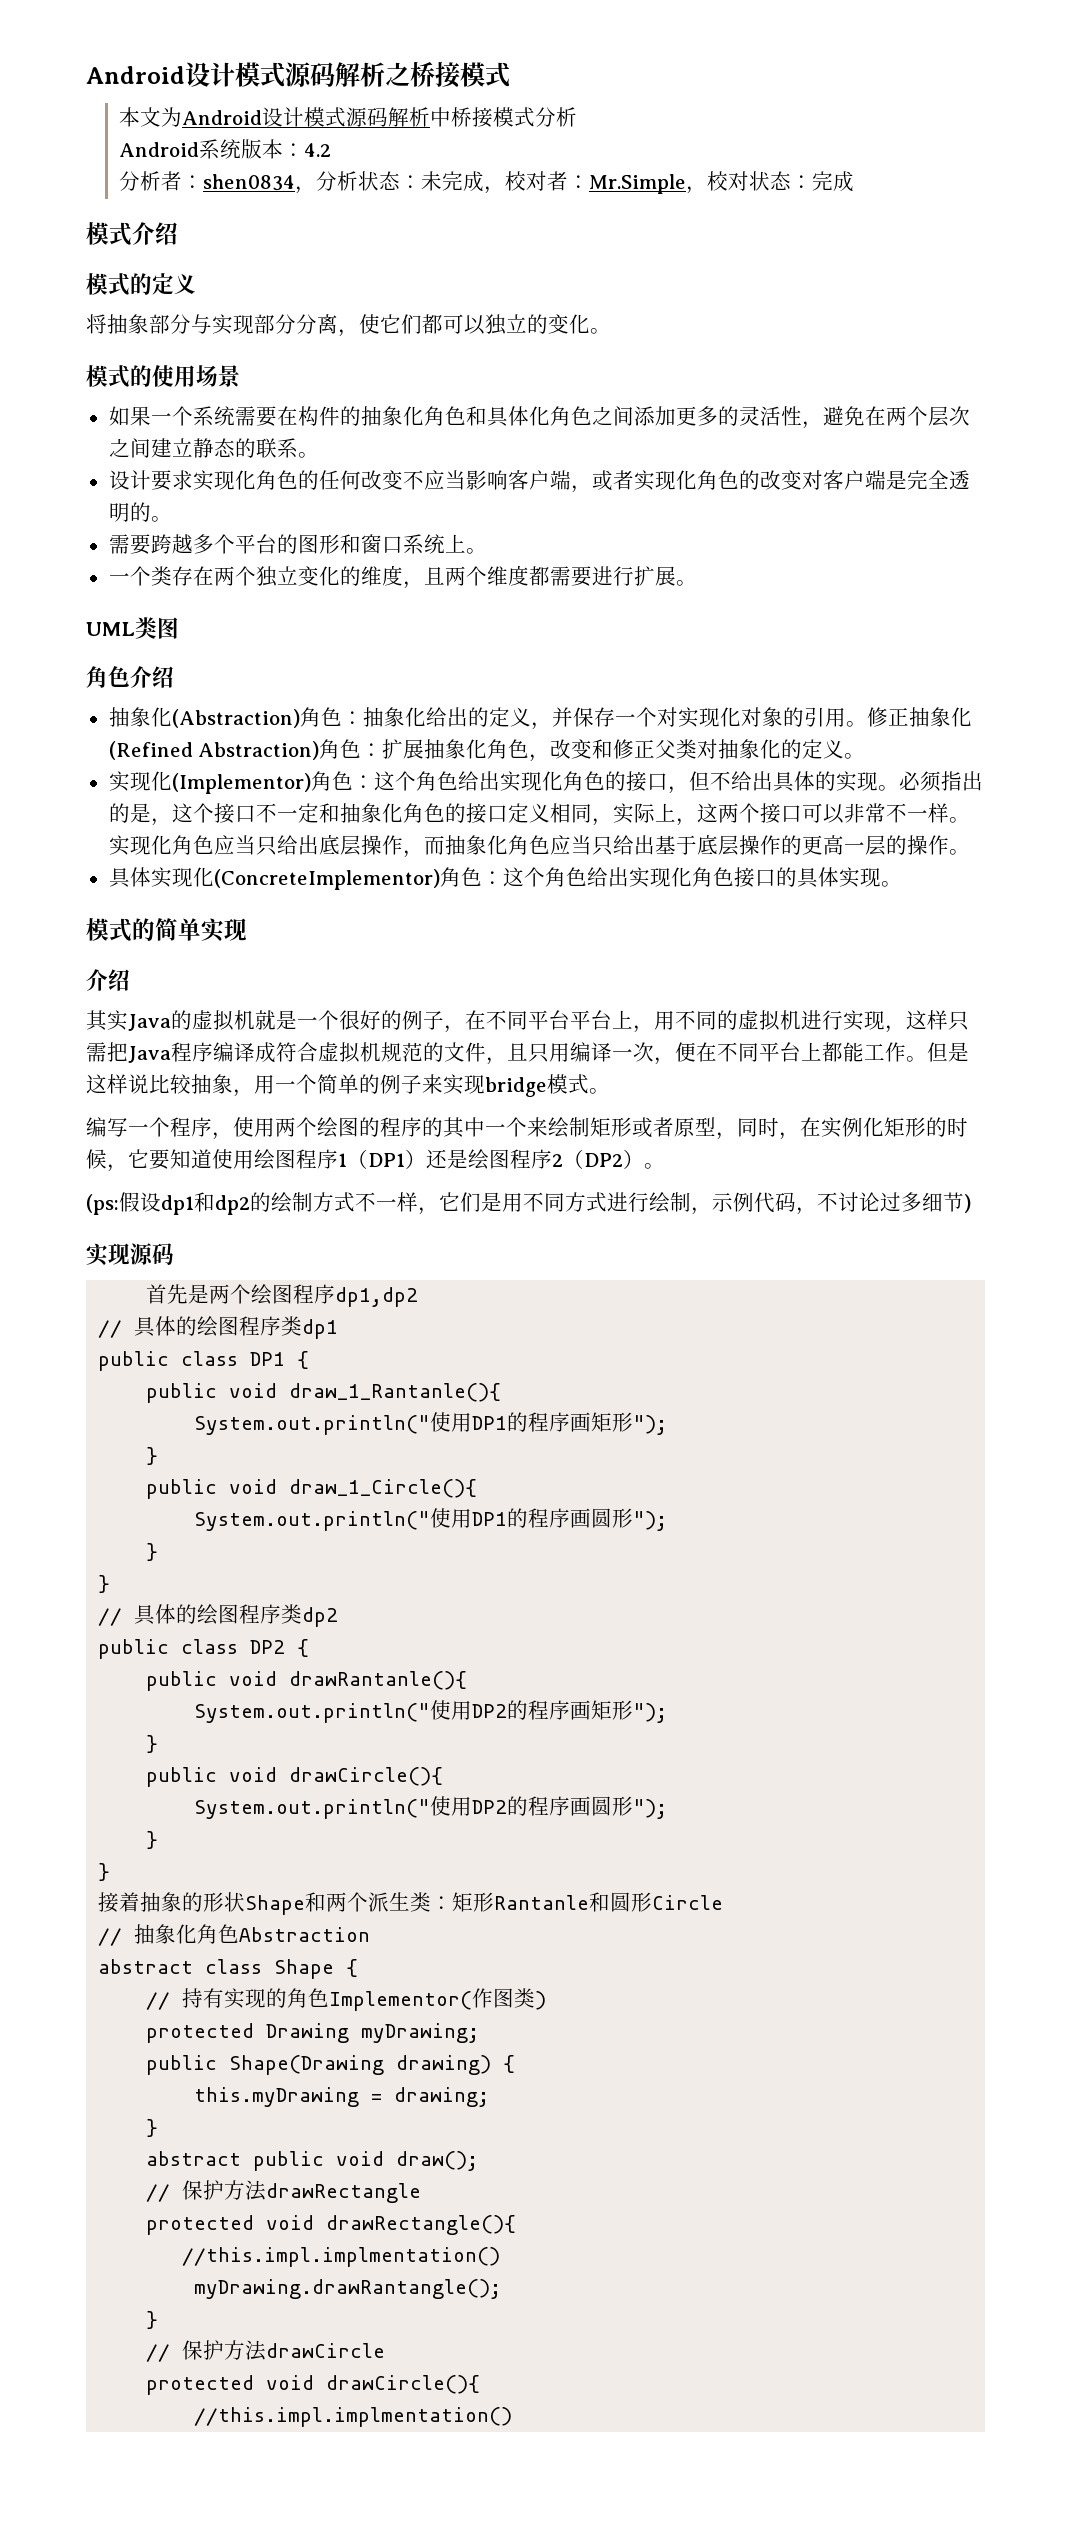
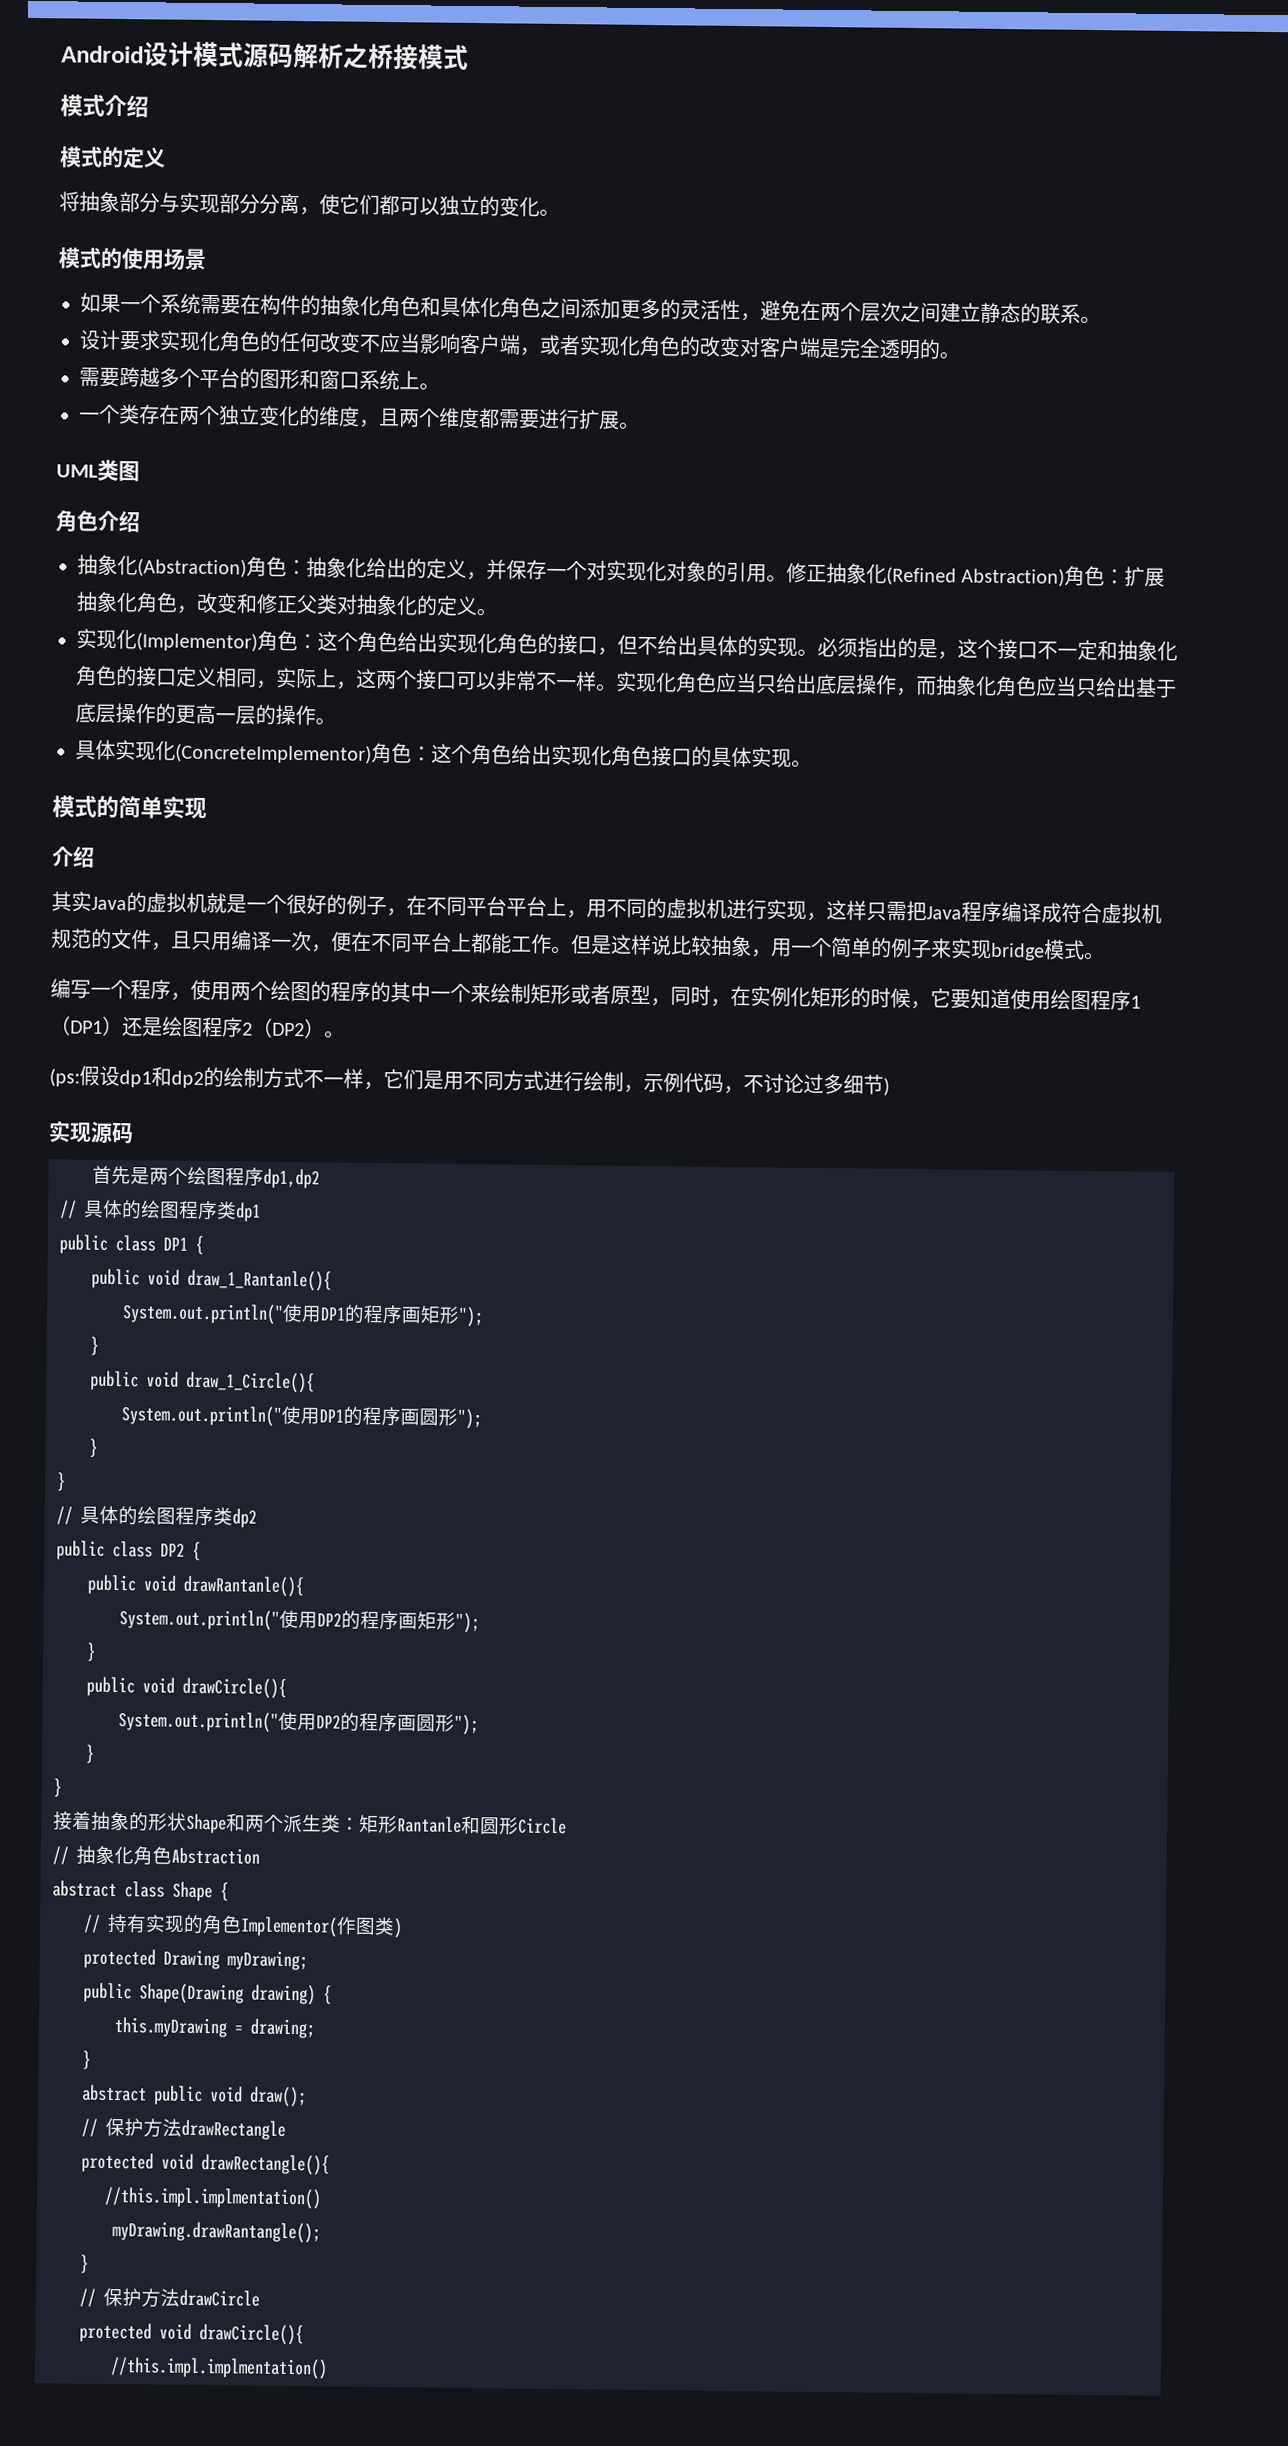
[119,107,578,128] [119,139,332,159] [119,171,855,194] // 本文为Android设计模式源码解析中桥接模式分析 // Android系统版本：4.2 // 分析者：shen0834，分析状态：未完成，校对者：Mr.Simple，校对状态：完成 -> (469, 57) none

